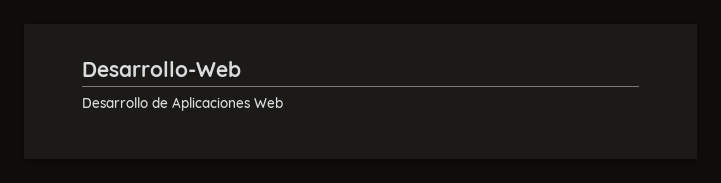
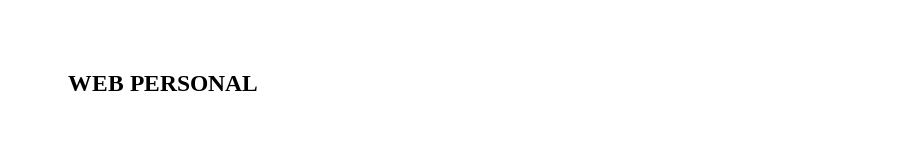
[82,61,241,77] [82,97,283,111] Desarrollo-Web // Desarrollo de Aplicaciones Web -> [68,76,259,91] WEB PERSONAL

